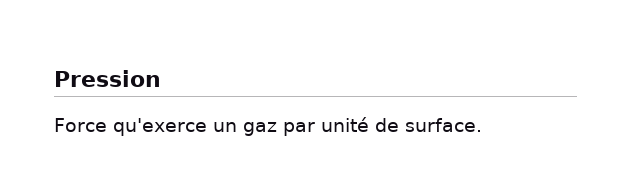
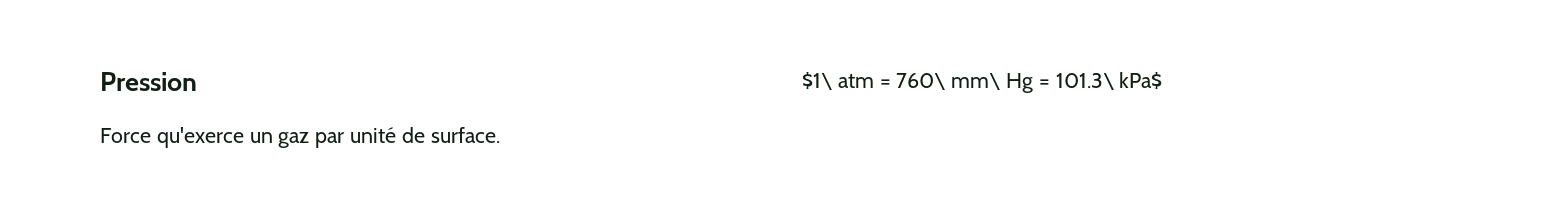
(482, 125) none -> [802,72,1163,93] // $1\ atm = 760\ mm\ Hg = 101.3\ kPa$

